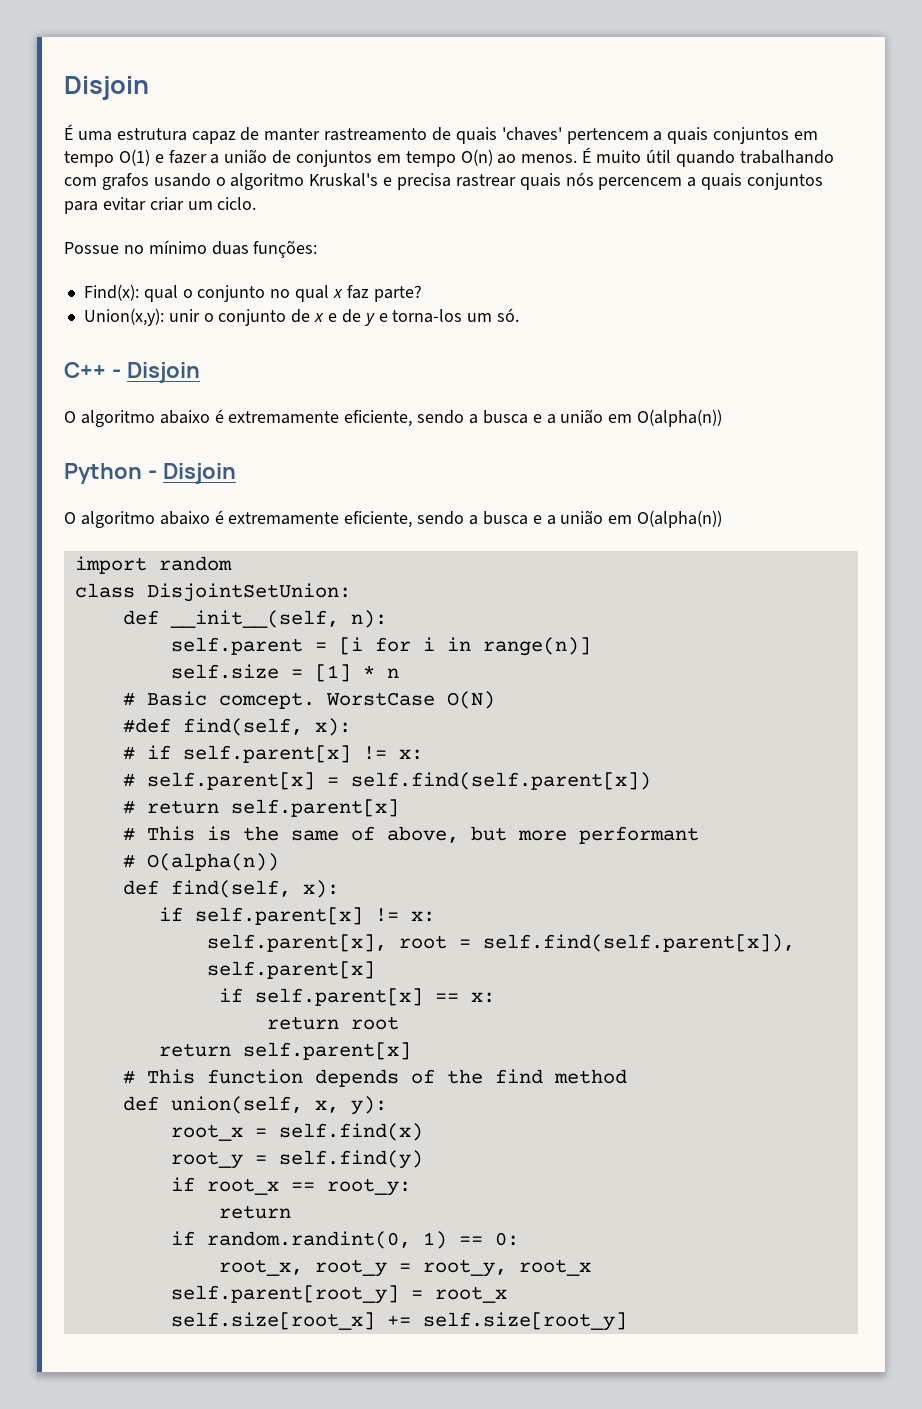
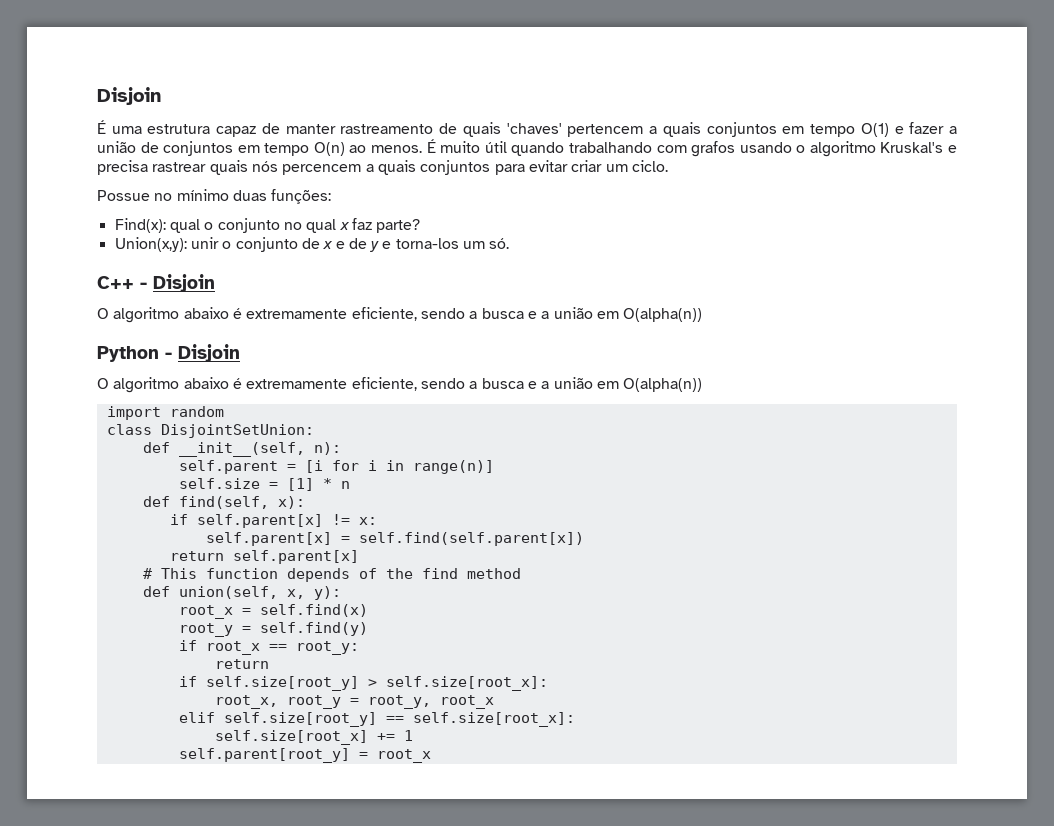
[122,691,495,709] [122,718,351,736] [122,745,423,763] [122,772,651,790] [122,799,399,817] [122,826,699,844] [122,853,279,871] // # Basic comcept. WorstCase O(N) // #def find(self, x): // # if self.parent[x] != x: // # self.parent[x] = self.find(self.parent[x]) // # return self.parent[x] // # This is the same of above, but more performant // # O(alpha(n)) -> (350, 485) none
[206,934,795,952] [206,961,375,979] [218,988,495,1006] [266,1016,399,1030] self.parent[x], root = self.find(self.parent[x]), self.parent[x] // if self.parent[x] == x: // return root -> [205,532,584,546] self.parent[x] = self.find(self.parent[x])
[206,1231,519,1249] random.randint(0, 1) == 0: -> [205,676,548,691] self.size[root_y] > self.size[root_x]:
(591, 1267) none -> [178,712,575,727] [214,730,413,745] // elif self.size[root_y] == self.size[root_x]: // self.size[root_x] += 1
[170,1312,627,1331] // self.size[root_x] += self.size[root_y] -> (431, 756) none

